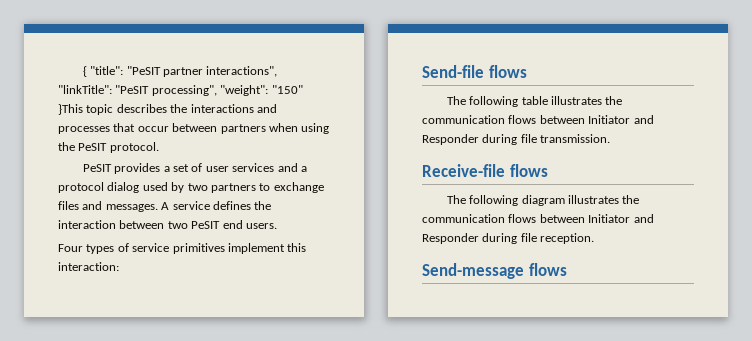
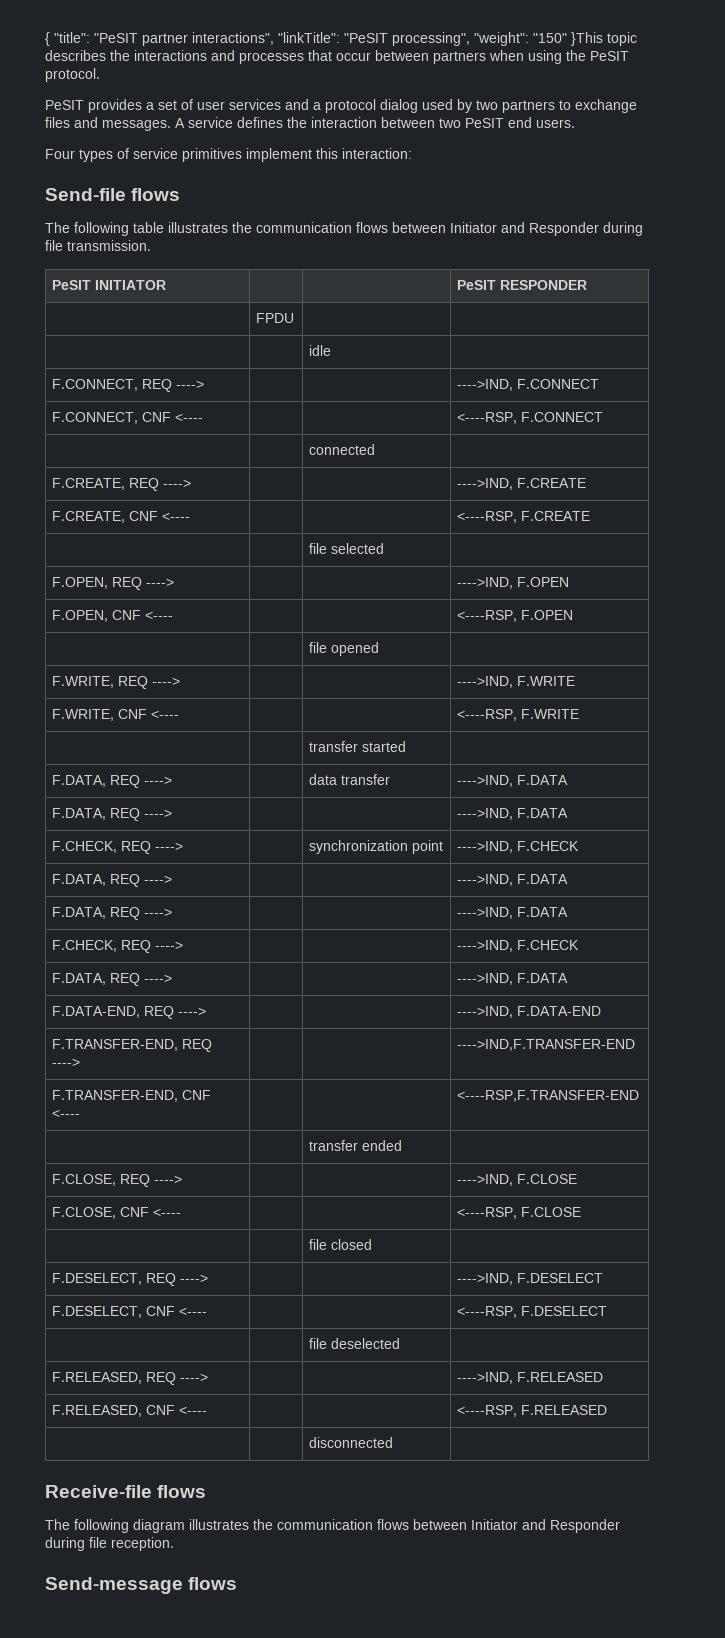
(611, 138) none -> [52,280,167,290] [457,280,588,290] [256,313,295,323] [309,345,332,356] [52,379,205,392] [457,379,600,391] [52,412,204,424] [457,412,604,424] [309,444,376,455] [52,478,192,491] [457,478,587,490] [52,511,191,523] [457,511,591,523] [309,543,385,554] [52,577,175,590] [457,577,570,589] [52,610,174,622] [457,610,574,622] [309,642,380,656] [52,676,181,689] [457,676,576,688] [52,709,180,721] [457,709,580,721] [309,741,407,752] [52,775,173,788] [309,774,391,785] [457,775,569,787] [52,808,173,821] [457,808,569,820] [52,841,184,854] [309,840,444,854] [457,841,580,853] [52,874,173,887] [457,874,569,886] [52,907,173,920] [457,907,569,919] [52,940,184,953] [457,940,580,952] [52,973,173,986] [457,973,569,985] [52,1006,207,1019] [457,1006,602,1018] [52,1039,213,1052] [52,1058,81,1067] [457,1039,636,1051] [52,1090,212,1102] [52,1109,81,1118] [457,1090,640,1102] [309,1140,403,1151] [52,1174,183,1187] [457,1174,578,1186] [52,1207,182,1219] [457,1207,582,1219] [309,1239,373,1250] [52,1273,209,1286] [457,1273,604,1285] [52,1306,208,1318] [457,1306,608,1318] [309,1338,401,1349] [52,1372,209,1385] [457,1372,604,1384] [52,1405,208,1417] [457,1405,608,1417] [309,1437,394,1448] // PeSIT INITIATOR | | | PeSIT RESPONDER // | FPDU | | // | | idle | // F.CONNECT, REQ ----> | | | ---->IND, F.CONNECT // F.CONNECT, CNF <---- | | | <----RSP, F.CONNECT // | | connected | // F.CREATE, REQ ----> | | | ---->IND, F.CREATE // F.CREATE, CNF <---- | | | <----RSP, F.CREATE // | | file selected | // F.OPEN, REQ ----> | | | ---->IND, F.OPEN // F.OPEN, CNF <---- | | | <----RSP, F.OPEN // | | file opened | // F.WRITE, REQ ----> | | | ---->IND, F.WRITE // F.WRITE, CNF <---- | | | <----RSP, F.WRITE // | | transfer started | // F.DATA, REQ ----> | | data transfer | ---->IND, F.DATA // F.DATA, REQ ----> | | | ---->IND, F.DATA // F.CHECK, REQ ----> | | synchronization point | ---->IND, F.CHECK // F.DATA, REQ ----> | | | ---->IND, F.DATA // F.DATA, REQ ----> | | | ---->IND, F.DATA // F.CHECK, REQ ----> | | | ---->IND, F.CHECK // F.DATA, REQ ----> | | | ---->IND, F.DATA // F.DATA-END, REQ ----> | | | ---->IND, F.DATA-END // F.TRANSFER-END, REQ ----> | | | ---->IND,F.TRANSFER-END // F.TRANSFER-END, CNF <---- | | | <----RSP,F.TRANSFER-END // | | transfer ended | // F.CLOSE, REQ ----> | | | ---->IND, F.CLOSE // F.CLOSE, CNF <---- | | | <----RSP, F.CLOSE // | | file closed | // F.DESELECT, REQ ----> | | | ---->IND, F.DESELECT // F.DESELECT, CNF <---- | | | <----RSP, F.DESELECT // | | file deselected | // F.RELEASED, REQ ----> | | | ---->IND, F.RELEASED // F.RELEASED, CNF <---- | | | <----RSP, F.RELEASED // | | disconnected |

